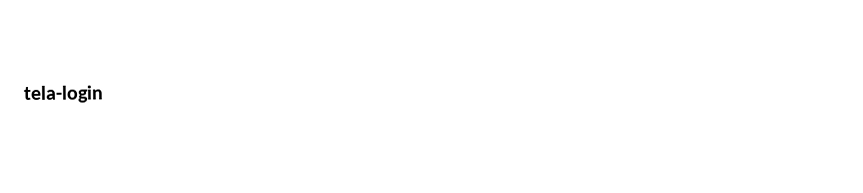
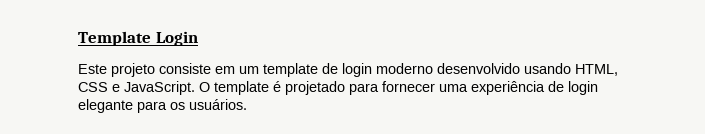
[23,85,104,103] tela-login -> [78,31,198,46] [78,63,618,77] [78,81,598,95] [78,99,247,113] Template Login // Este projeto consiste em um template de login moderno desenvolvido usando HTML, CSS e JavaScript. O template é projetado para fornecer uma experiência de login elegante para os usuários.

